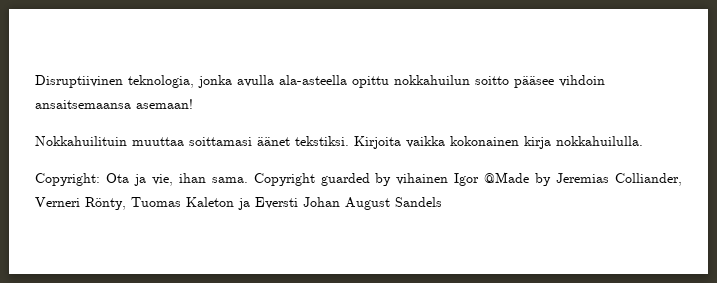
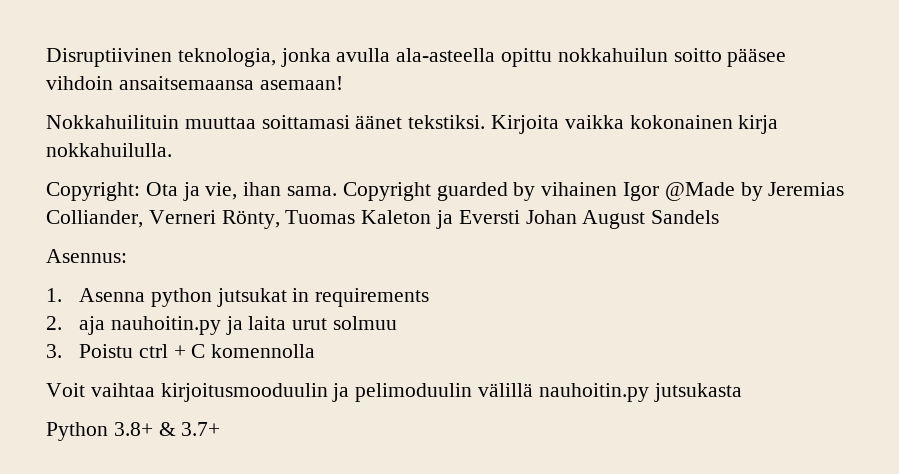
(442, 202) none -> [46,249,127,263] [46,288,430,307] [46,316,397,335] [46,344,316,358] [46,383,742,402] [46,422,221,441] // Asennus: // 1. Asenna python jutsukat in requirements // 2. aja nauhoitin.py ja laita urut solmuu // 3. Poistu ctrl + C komennolla // Voit vaihtaa kirjoitusmooduulin ja pelimoduulin välillä nauhoitin.py jutsukasta // Python 3.8+ & 3.7+

